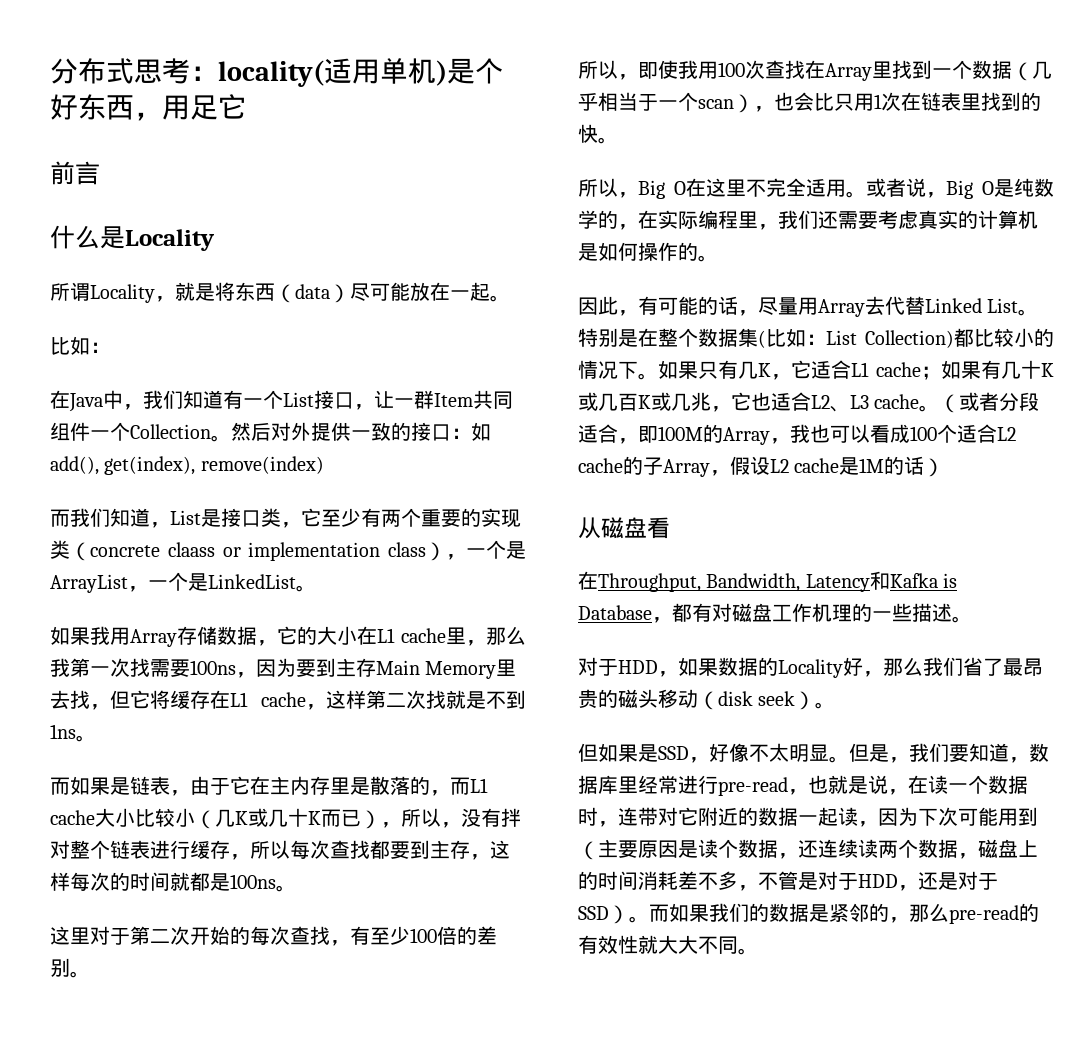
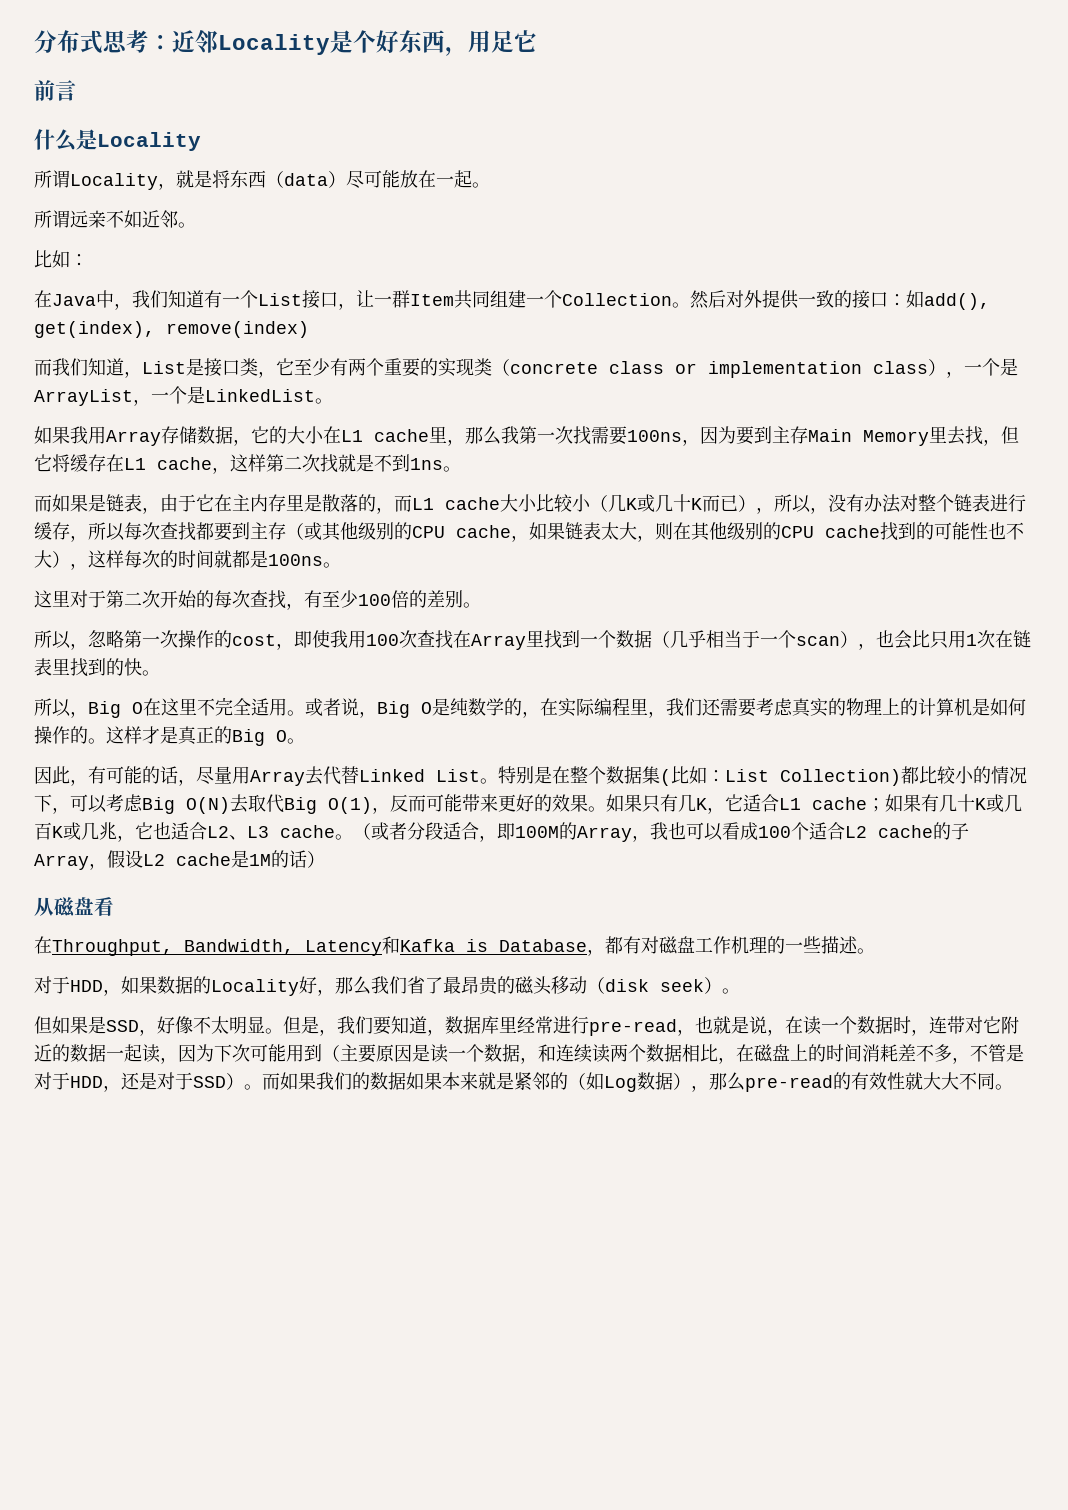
[218,58,447,87] locality(适用单机) -> [172,29,330,55] 近邻Locality
(510, 298) none -> [34,210,196,228] // 所谓远亲不如近邻。
[70,422,90,441] 件 -> [508,290,526,308] 建
[167,542,215,557] claass -> [609,361,664,374] class
[501,808,521,827] 拌 -> [864,494,901,513] 办法
(470, 849) none -> [286,522,1024,542] [34,550,70,568] （或其他级别的CPU cache，如果链表太大，则在其他级别的CPU cache找到的可能性也不大）
(638, 77) none -> [88,630,294,650] 忽略第一次操作的cost，
(978, 219) none -> [846,698,918,716] 物理上的
(718, 258) none -> [106,726,305,746] 这样才是真正的Big O。
(638, 370) none -> [52,794,588,814] ，可以考虑Big O(N)去取代Big O(1)，反而可能带来更好的效果
[718,839,818,859] 个数据，还 -> [448,1044,556,1064] 一个数据，和
[958,853,978,859] ， -> [682,1044,754,1064] 相比，在
[809,903,889,922] 是紧邻的 -> [406,1072,691,1092] 如果本来就是紧邻的（如Log数据）

